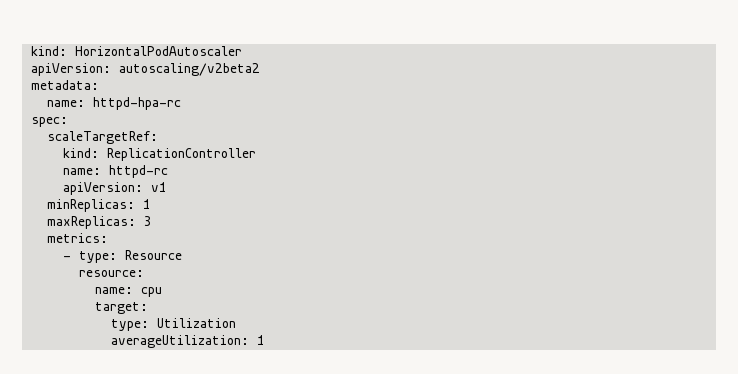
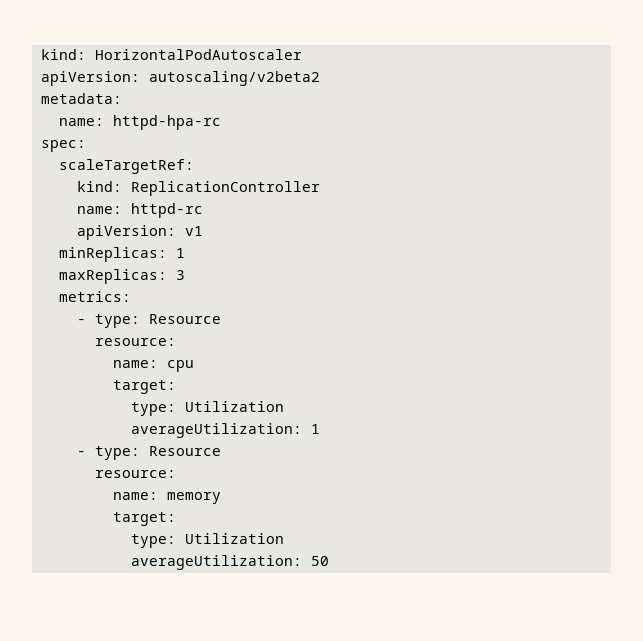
(265, 340) none -> [76,446,221,460] [94,470,176,478] [112,492,221,504] [112,512,176,526] [130,533,284,548] [130,555,329,570] // - type: Resource // resource: // name: memory // target: // type: Utilization // averageUtilization: 50

